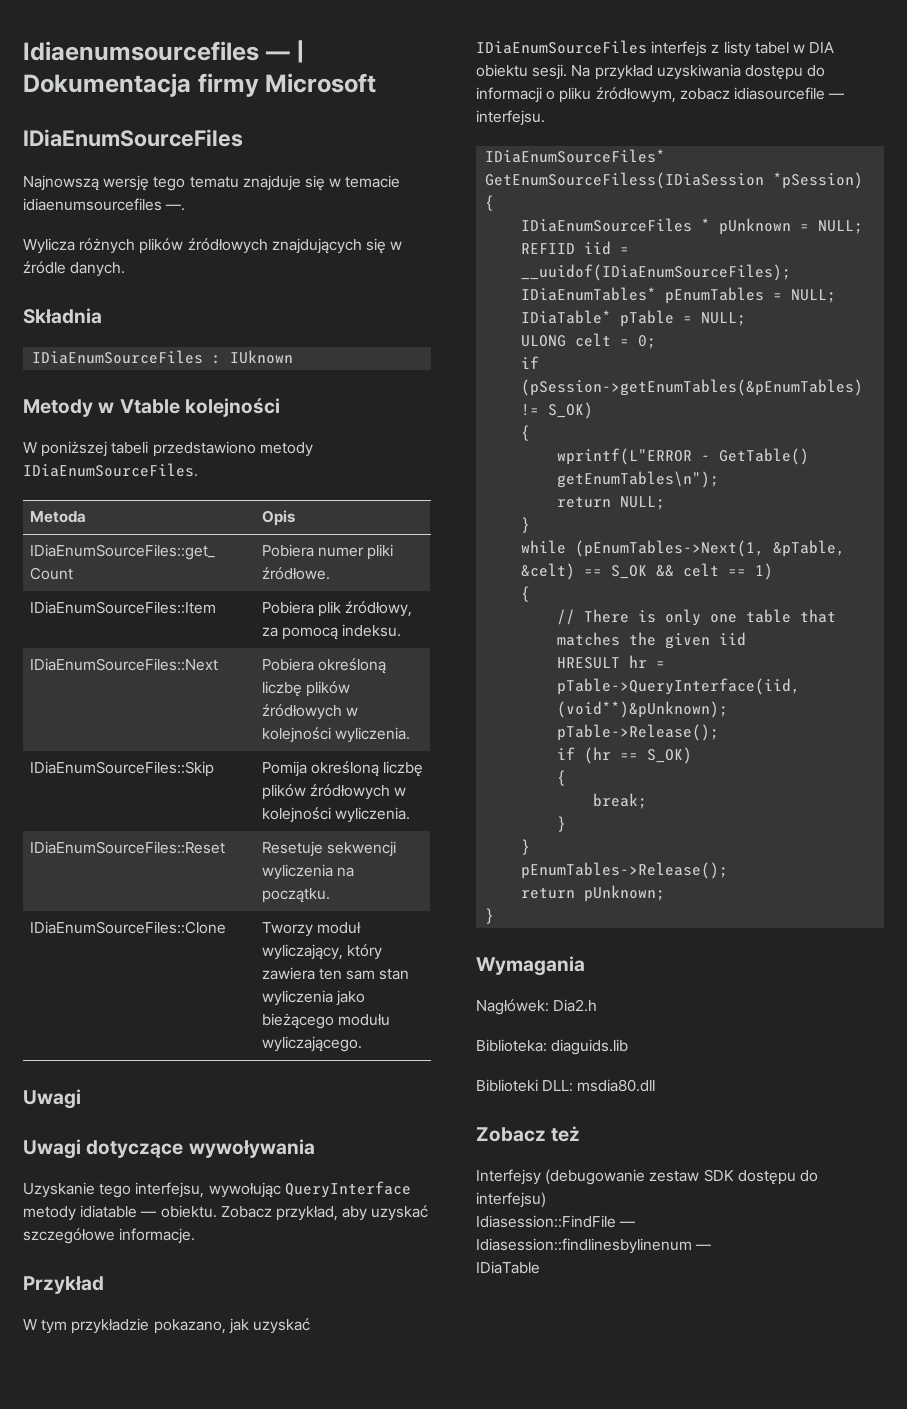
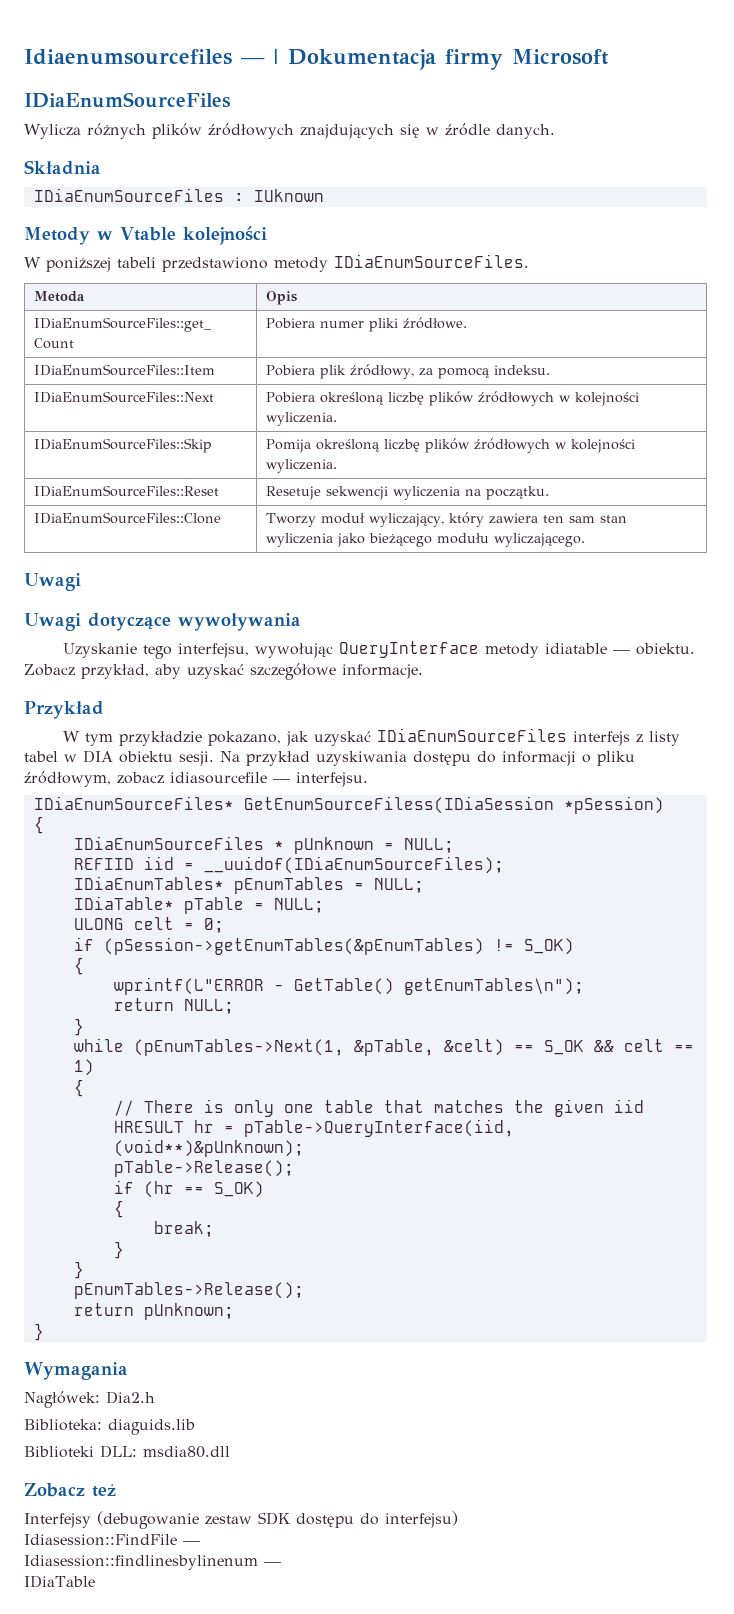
[23,175,401,191] [23,198,186,211] // Najnowszą wersję tego tematu znajduje się w temacie idiaenumsourcefiles —. -> (231, 100) none

